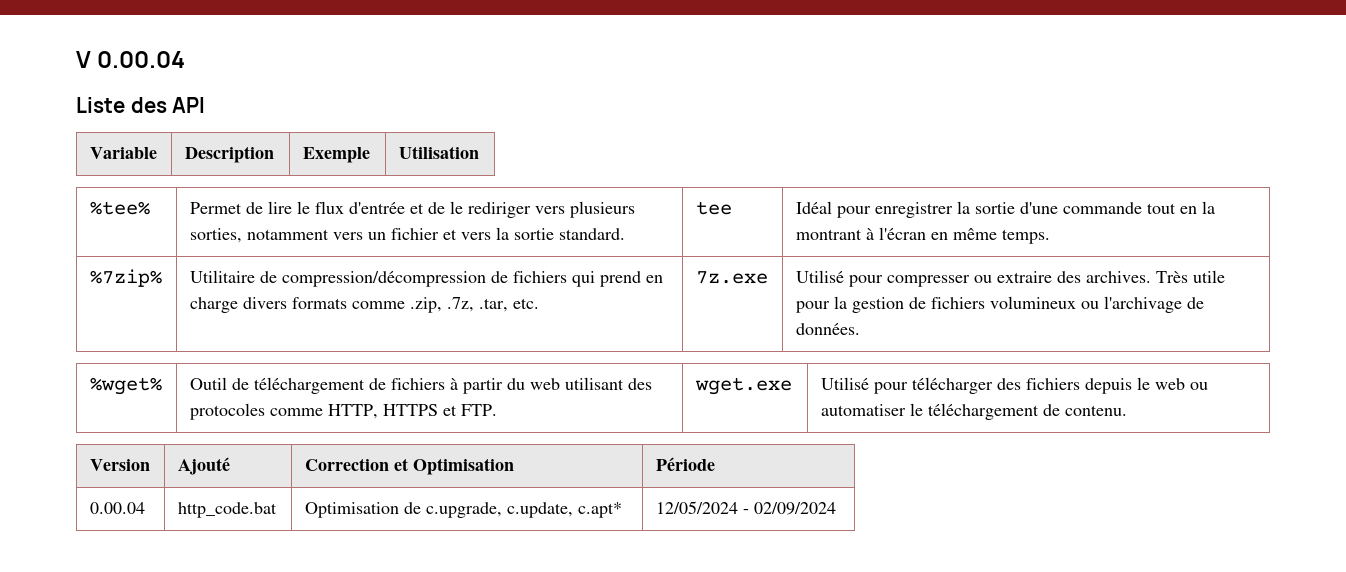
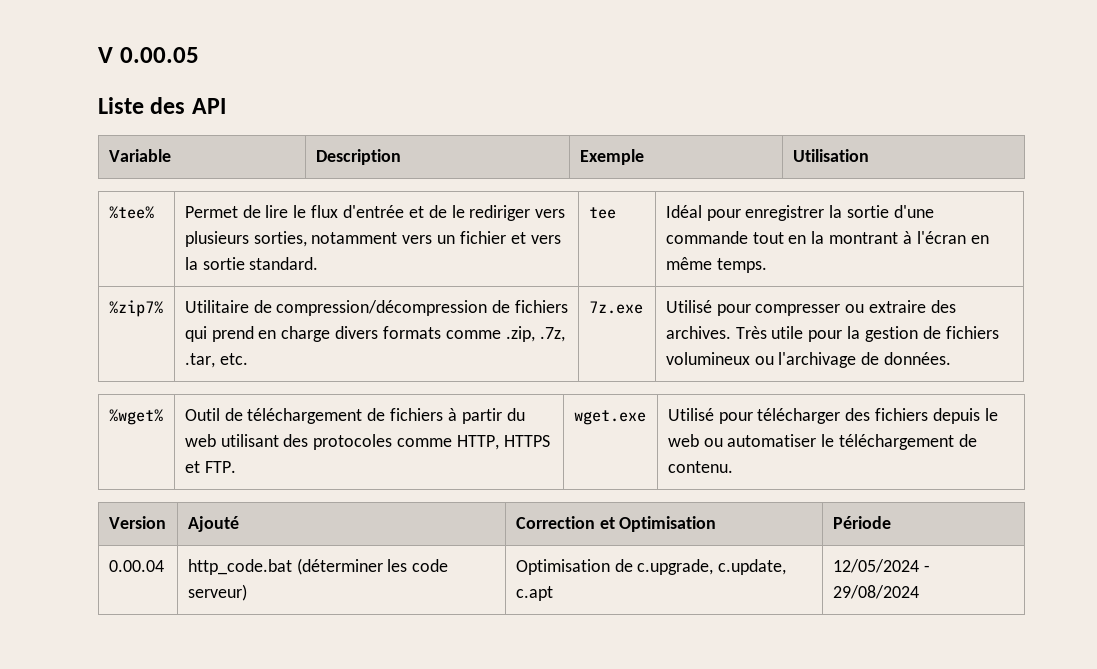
[97,51,186,68] 0.00.04 -> [119,47,199,63] 0.00.05
[89,269,162,287] %7zip% -> [108,300,163,317] %zip7%
(277, 510) none -> [296,558,449,575] [187,584,247,601] (déterminer les code serveur)
[577,502,622,518] c.apt* -> [515,586,553,601] c.apt
[753,502,836,515] 02/09/2024 -> [832,585,919,599] 29/08/2024

